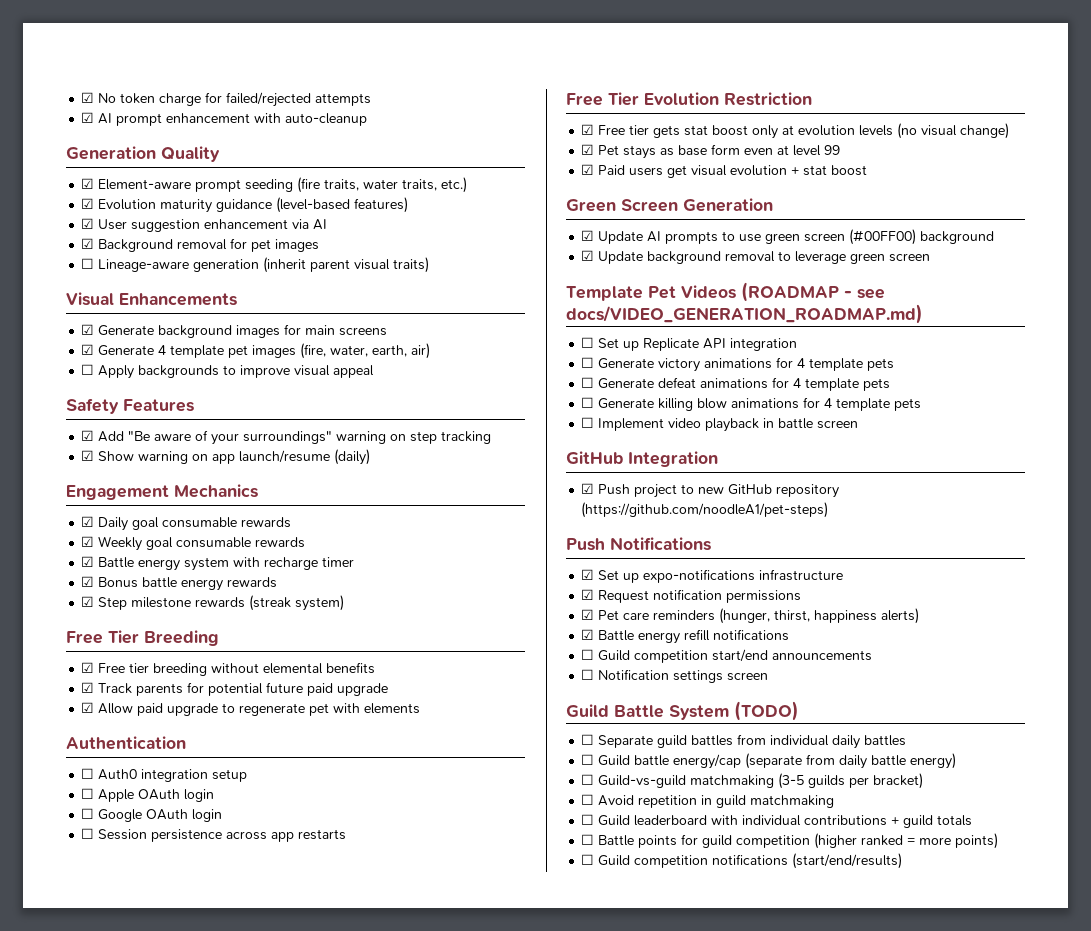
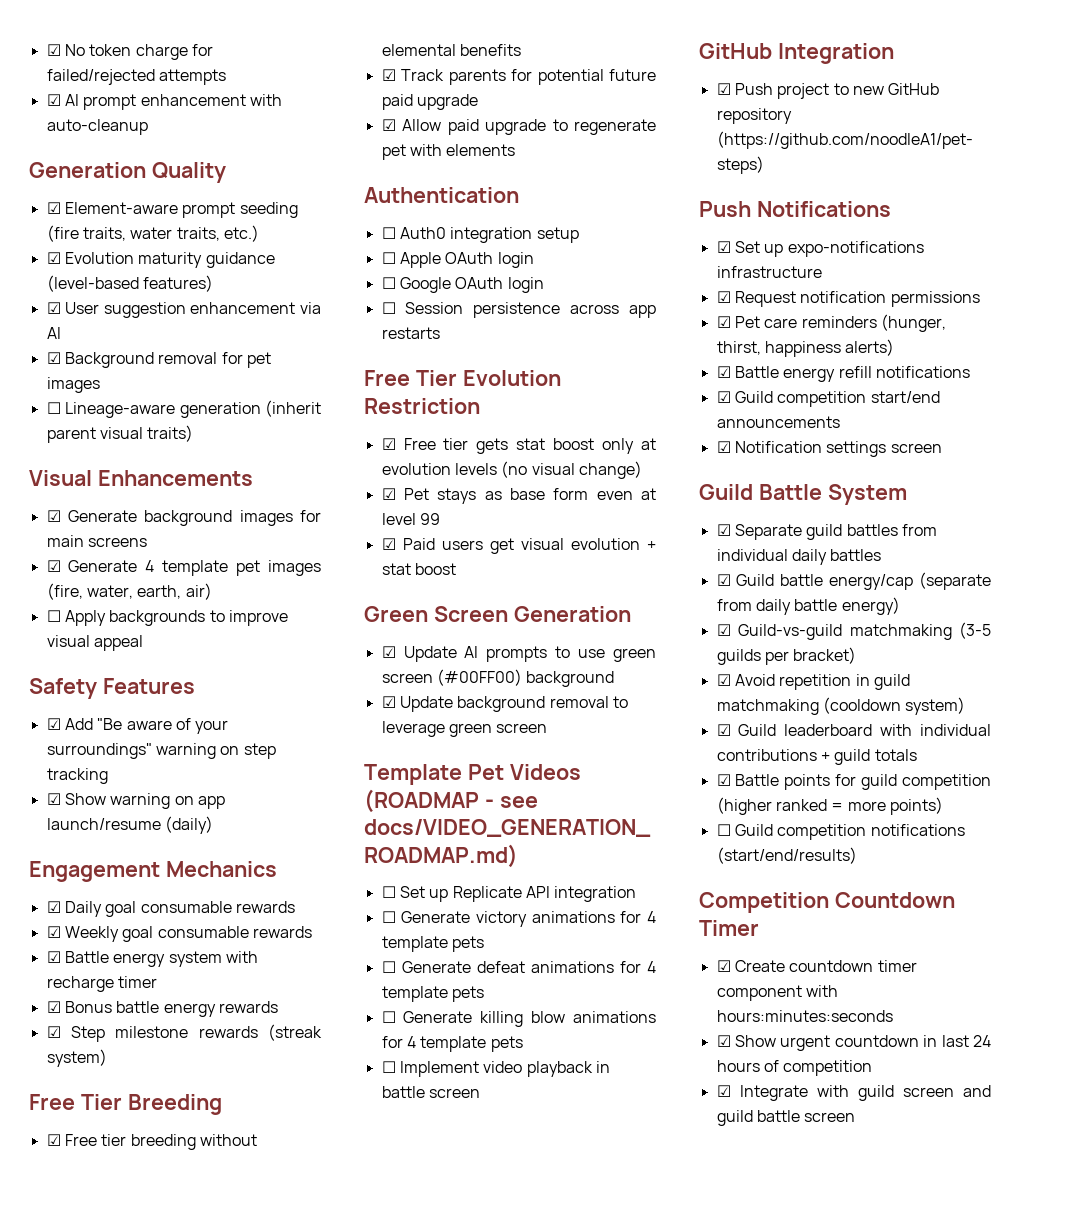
[581,649,595,660] ☐ -> [716,391,731,403] ☑
[581,669,595,680] ☐ -> [716,441,731,453] ☑
[734,701,799,721] [581,734,595,745] (TODO) // ☐ -> [716,524,731,536] // ☑
[581,754,595,765] ☐ -> [716,574,731,586] ☑
[581,774,595,785] ☐ -> [716,624,731,636] ☑
[581,794,595,805] ☐ -> [716,674,731,686] ☑
[581,814,595,825] // ☐ -> [822,697,966,715] [716,724,731,736] (cooldown system) // ☑
[581,834,595,845] ☐ -> [716,774,731,786] ☑
(903, 861) none -> [699,892,955,913] [699,920,759,936] [716,960,917,972] [716,985,838,1001] [716,1010,893,1022] [716,1035,991,1051] [716,1060,873,1076] [716,1085,991,1101] [716,1110,856,1126] // Competition Countdown Timer // ☑ Create countdown timer component with hours:minutes:seconds // ☑ Show urgent countdown in last 24 hours of competition // ☑ Integrate with guild screen and guild battle screen

